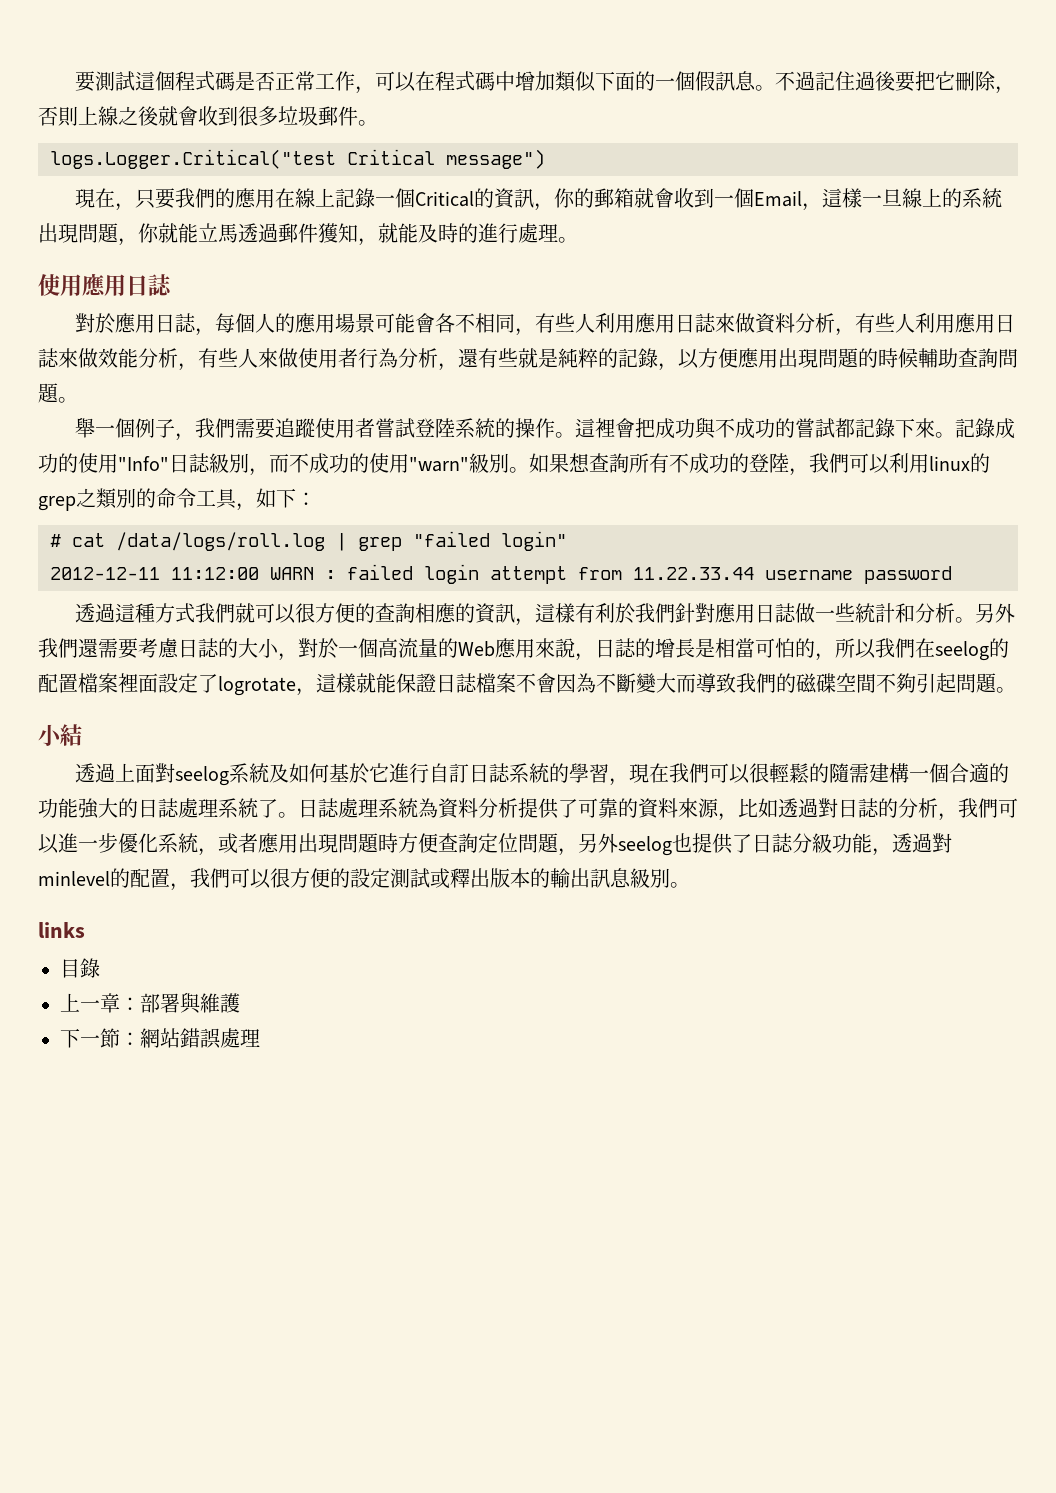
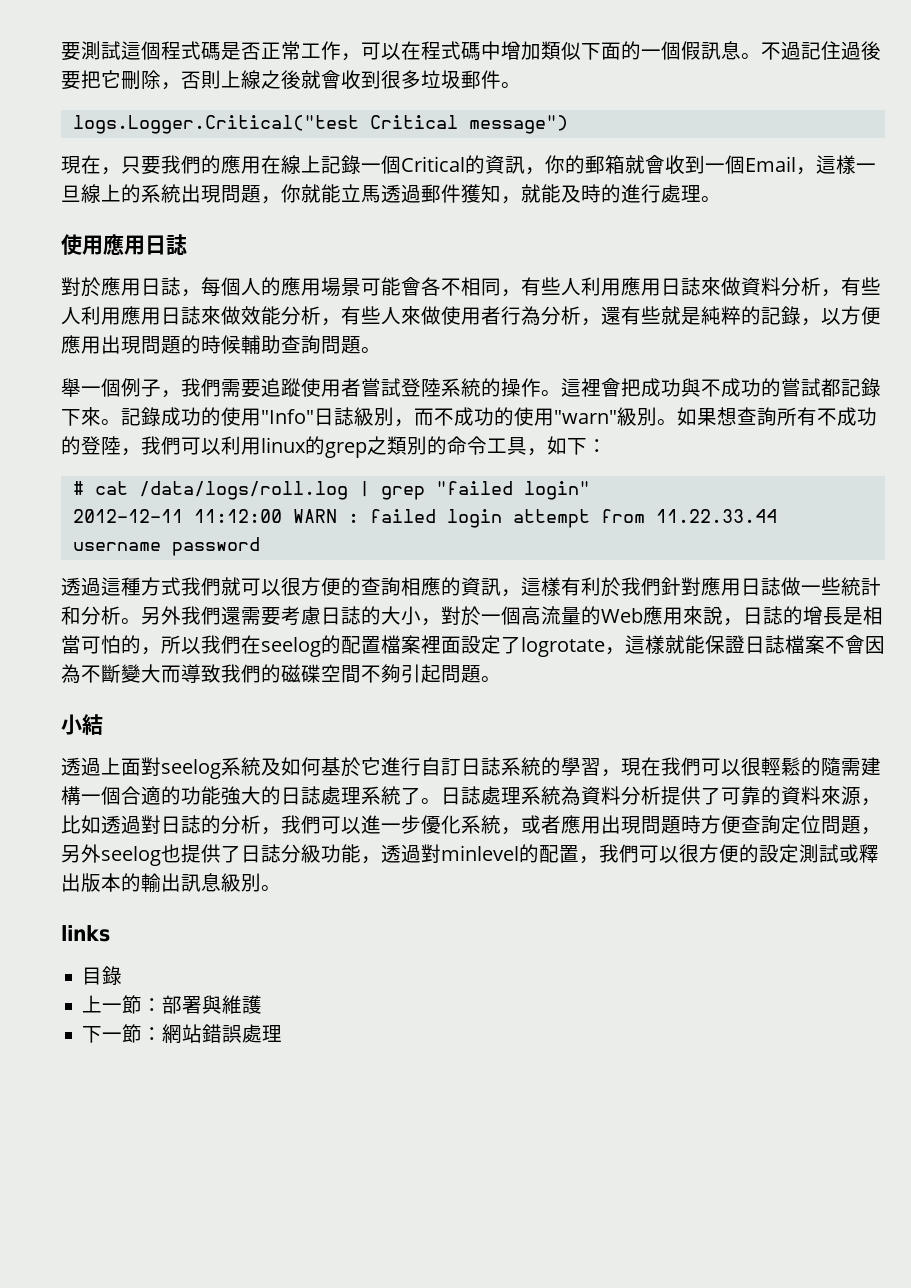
[100,993,120,1013] 章 -> [122,995,143,1014] 節

